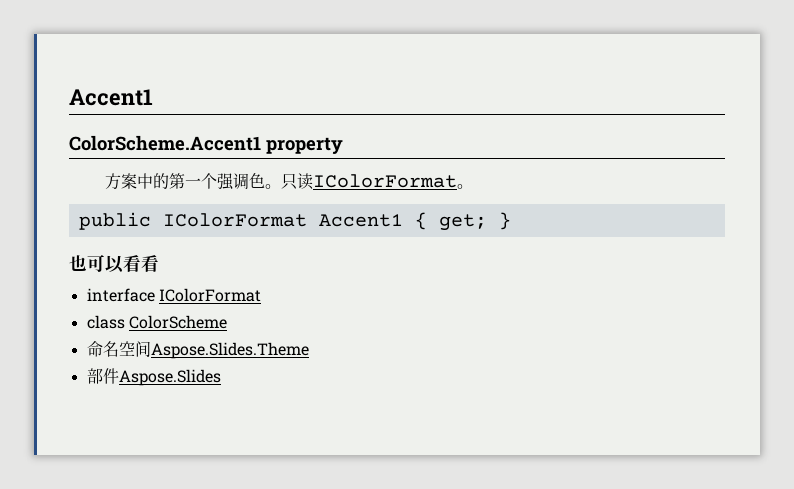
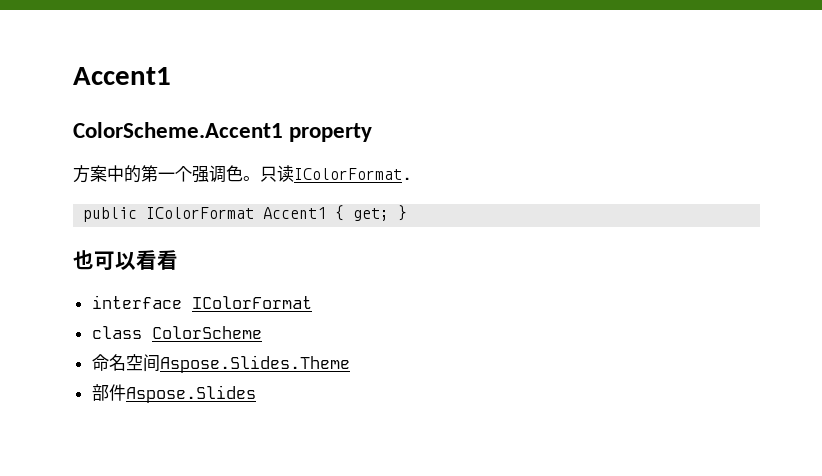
[312,174,473,189] IColorFormat。 -> [294,168,412,180] IColorFormat.

